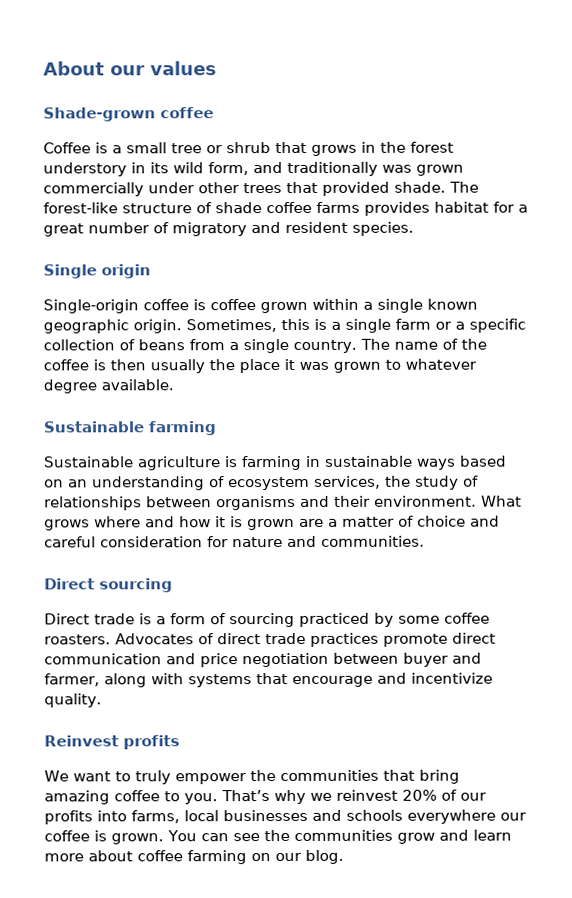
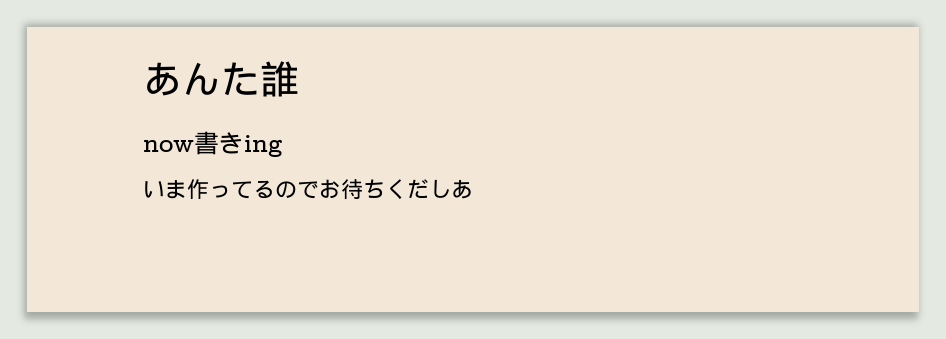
[43,61,217,76] [43,107,214,122] [43,141,454,156] [43,161,464,177] [43,181,479,197] [43,201,528,216] [43,221,414,237] [43,264,151,279] [43,298,478,314] [43,318,526,334] [43,338,487,354] [43,358,477,374] [43,379,174,394] [43,421,216,436] [44,455,507,471] [44,475,479,491] [44,495,522,511] [44,515,500,531] [44,535,425,548] [44,578,173,593] [44,612,490,628] [44,632,496,647] [44,652,482,668] [44,672,493,688] [44,693,102,708] [44,735,180,750] [44,769,460,785] [44,789,487,805] [44,809,527,825] [44,829,512,845] [44,849,344,865] About our values // Shade-grown coffee // Coffee is a small tree or shrub that grows in the forest understory in its wild form, and traditionally was grown commercially under other trees that provided shade. The forest-like structure of shade coffee farms provides habitat for a great number of migratory and resident species. // Single origin // Single-origin coffee is coffee grown within a single known geographic origin. Sometimes, this is a single farm or a specific collection of beans from a single country. The name of the coffee is then usually the place it was grown to whatever degree available. // Sustainable farming // Sustainable agriculture is farming in sustainable ways based on an understanding of ecosystem services, the study of relationships between organisms and their environment. What grows where and how it is grown are a matter of choice and careful consideration for nature and communities. // Direct sourcing // Direct trade is a form of sourcing practiced by some coffee roasters. Advocates of direct trade practices promote direct communication and price negotiation between buyer and farmer, along with systems that encourage and incentivize quality. // Reinvest profits // We want to truly empower the communities that bring amazing coffee to you. That’s why we reinvest 20% of our profits into farms, local businesses and schools everywhere our coffee is grown. You can see the communities grow and learn more about coffee farming on our blog. -> [143,61,299,97] [143,131,282,157] [143,179,473,200] あんた誰 // now書きing // いま作ってるのでお待ちくだしあ

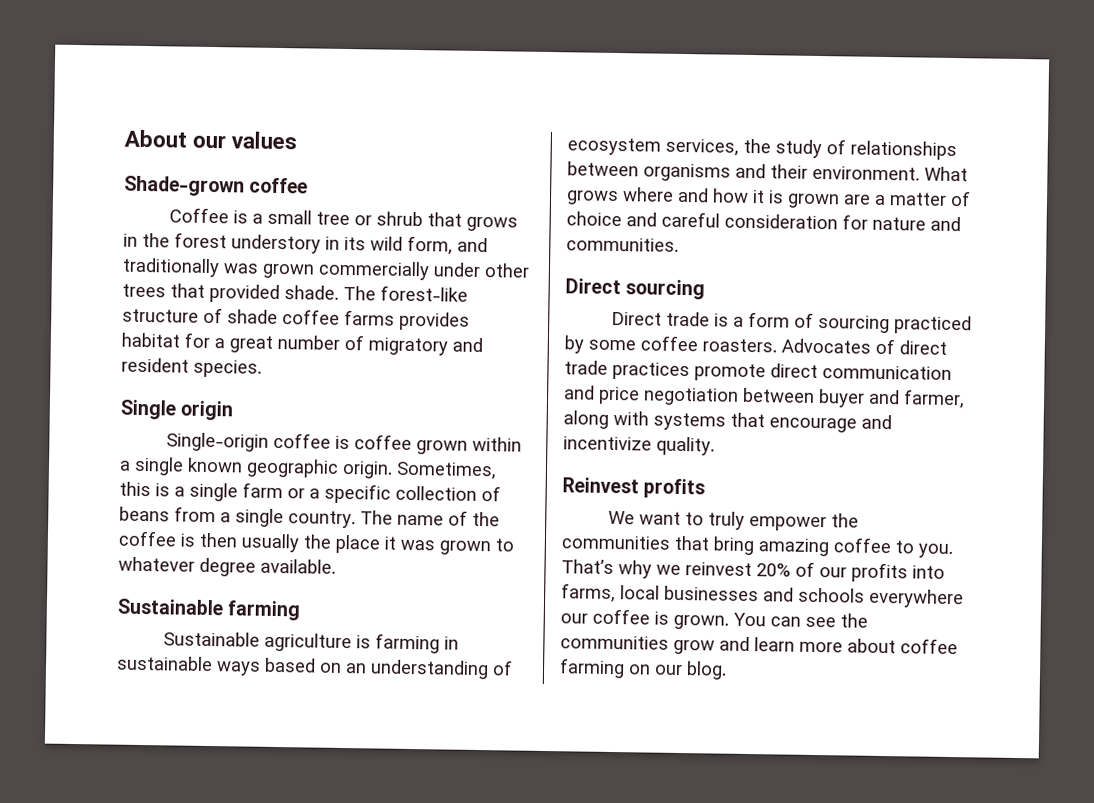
[143,61,299,97] [143,131,282,157] [143,179,473,200] あんた誰 // now書きing // いま作ってるのでお待ちくだしあ -> [124,129,298,150] [124,175,309,197] [169,207,519,232] [123,232,488,255] [122,257,530,281] [122,283,468,304] [122,307,470,331] [121,332,483,356] [121,357,262,378] [120,399,234,421] [166,432,523,455] [119,456,497,480] [119,481,501,504] [119,506,500,529] [118,530,514,556] [118,556,336,577] [117,598,302,621] [163,631,460,654] [116,655,513,680] [567,137,957,161] [567,161,968,182] [566,187,971,209] [566,211,961,232] [566,237,679,252] [565,278,706,300] [611,311,973,335] [564,335,947,355] [564,360,952,382] [564,385,965,409] [563,410,892,433] [563,436,715,456] [562,477,706,499] [608,510,860,532] [561,535,953,559] [561,559,945,583] [561,583,964,609] [560,608,868,630] [560,635,958,655] [559,658,727,680] About our values // Shade-grown coffee // Coffee is a small tree or shrub that grows in the forest understory in its wild form, and traditionally was grown commercially under other trees that provided shade. The forest-like structure of shade coffee farms provides habitat for a great number of migratory and resident species. // Single origin // Single-origin coffee is coffee grown within a single known geographic origin. Sometimes, this is a single farm or a specific collection of beans from a single country. The name of the coffee is then usually the place it was grown to whatever degree available. // Sustainable farming // Sustainable agriculture is farming in sustainable ways based on an understanding of ecosystem services, the study of relationships between organisms and their environment. What grows where and how it is grown are a matter of choice and careful consideration for nature and communities. // Direct sourcing // Direct trade is a form of sourcing practiced by some coffee roasters. Advocates of direct trade practices promote direct communication and price negotiation between buyer and farmer, along with systems that encourage and incentivize quality. // Reinvest profits // We want to truly empower the communities that bring amazing coffee to you. That’s why we reinvest 20% of our profits into farms, local businesses and schools everywhere our coffee is grown. You can see the communities grow and learn more about coffee farming on our blog.

